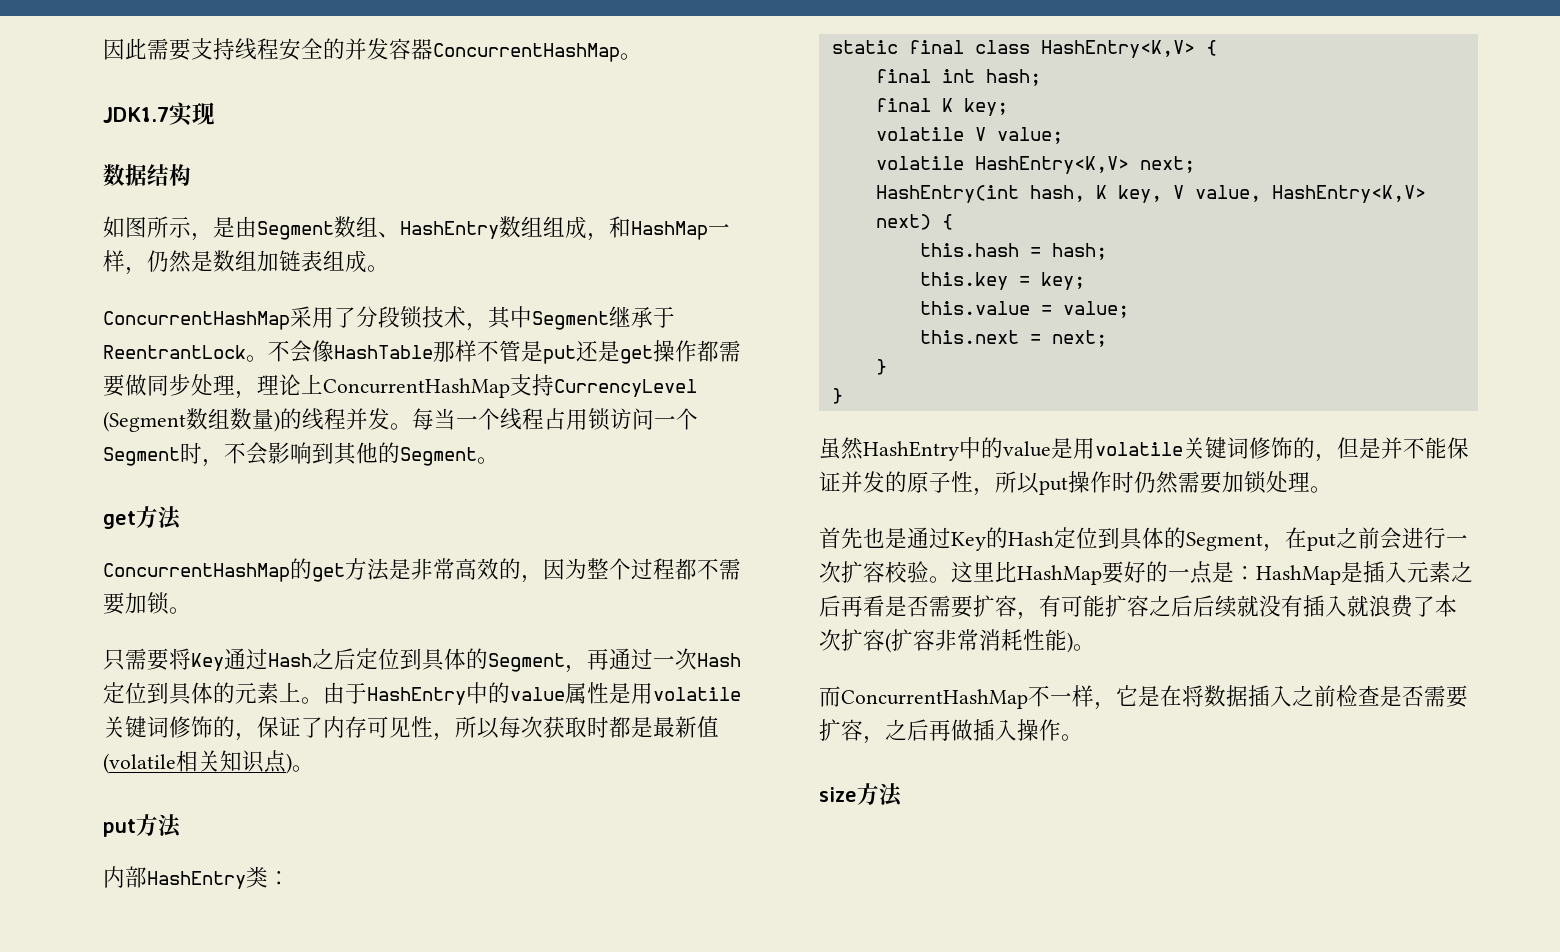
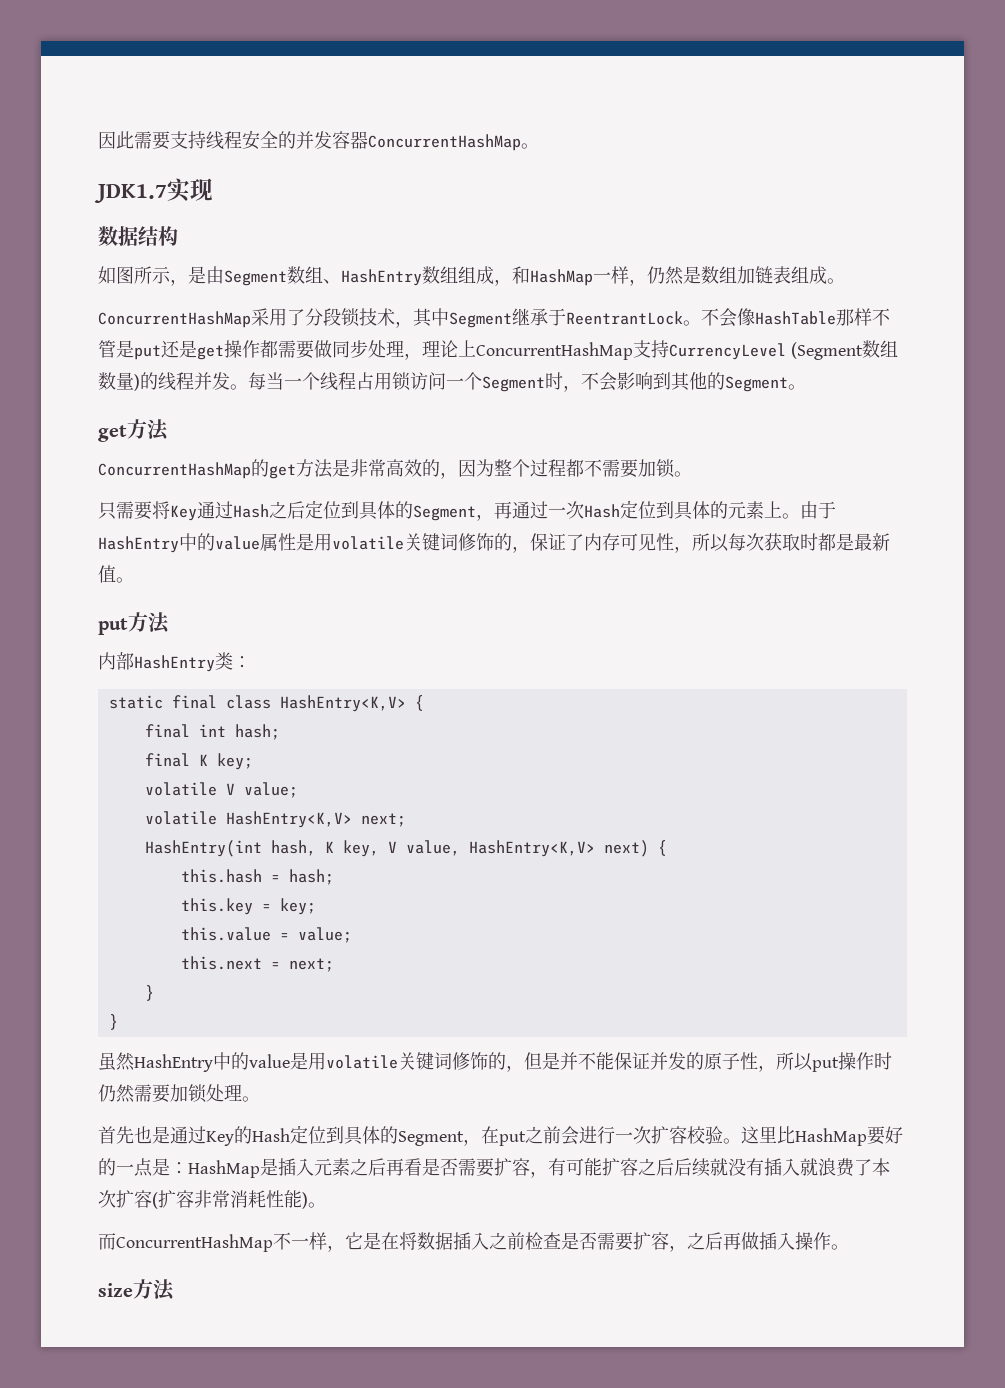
[103,750,292,774] (volatile相关知识点) -> (116, 574) none

